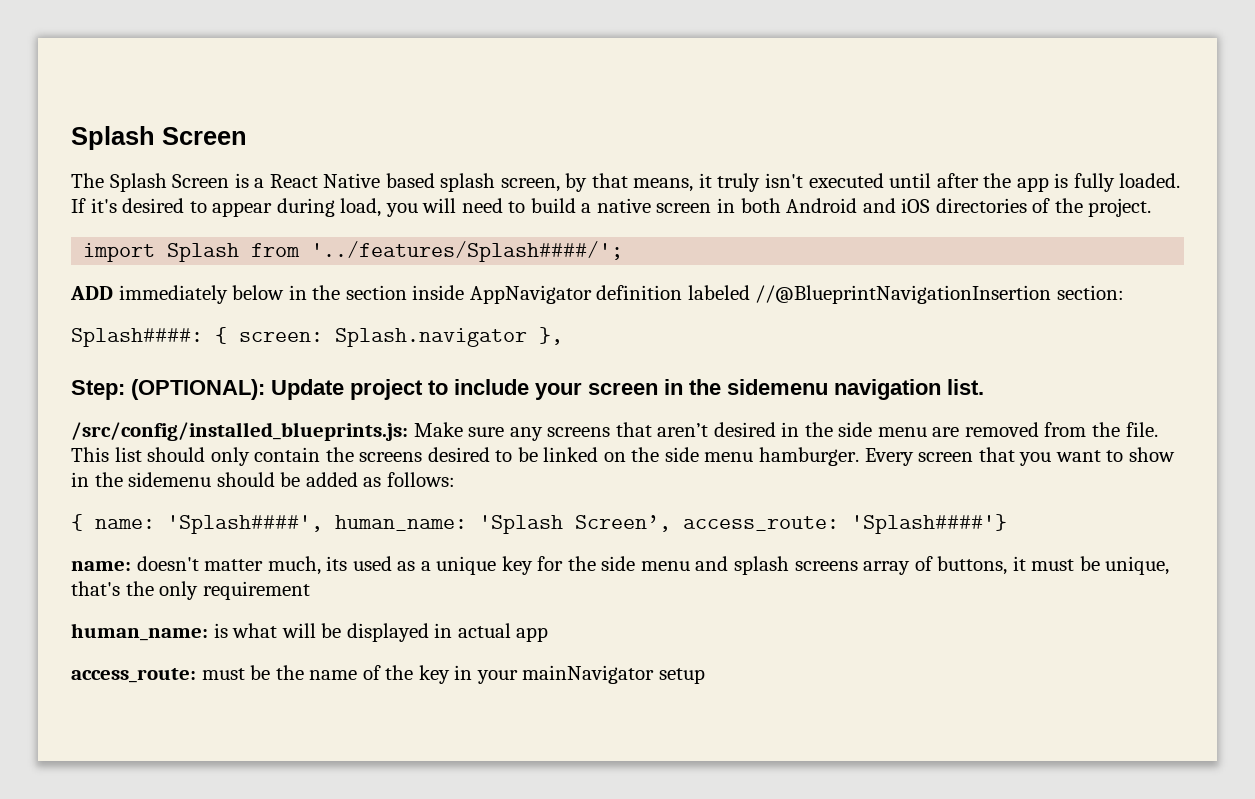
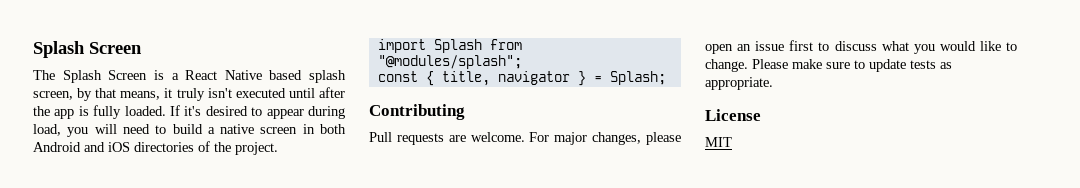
[311,241,624,262] [70,285,1124,304] [71,327,563,347] [71,379,984,400] [71,422,1158,441] [71,447,1175,466] [71,472,455,487] [71,514,1007,534] [71,556,1170,575] [71,581,310,600] [71,623,549,642] [71,665,705,684] '../features/Splash####/'; // ADD immediately below in the section inside AppNavigator definition labeled //@BlueprintNavigationInsertion section: // Splash####: { screen: Splash.navigator }, // Step: (OPTIONAL): Update project to include your screen in the sidemenu navigation list. // /src/config/installed_blueprints.js: Make sure any screens that aren’t desired in the side menu are removed from the file. This list should only contain the screens desired to be linked on the side menu hamburger. Every screen that you want to show in the sidemenu should be added as follows: // { name: 'Splash####', human_name: 'Splash Screen’, access_route: 'Splash####'} // name: doesn't matter much, its used as a unique key for the side menu and splash screens array of buttons, it must be unique, that's the only requirement // human_name: is what will be displayed in actual app // access_route: must be the name of the key in your mainNavigator setup -> [377,55,522,69] [377,71,666,86] [369,104,465,120] [369,132,681,145] [705,40,1017,54] [705,59,952,72] [705,77,773,90] [705,109,761,121] [705,137,732,147] "@modules/splash"; // const { title, navigator } = Splash; // Contributing // Pull requests are welcome. For major changes, please open an issue first to discuss what you would like to change. Please make sure to update tests as appropriate. // License // MIT

